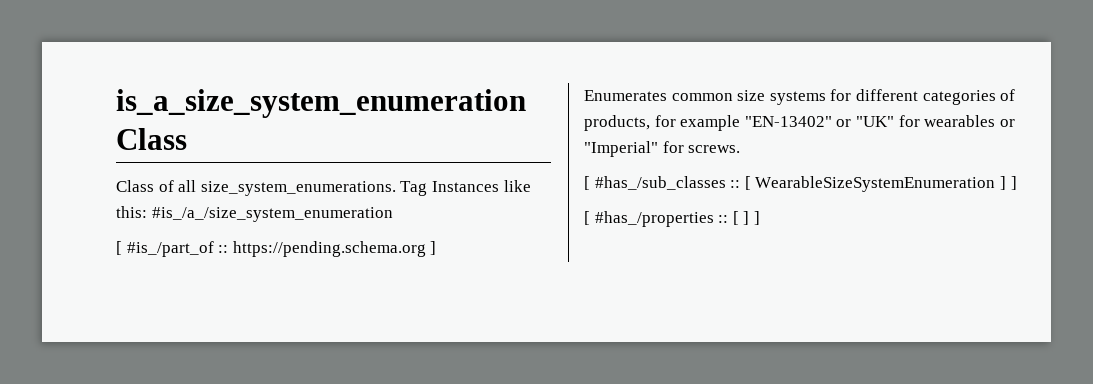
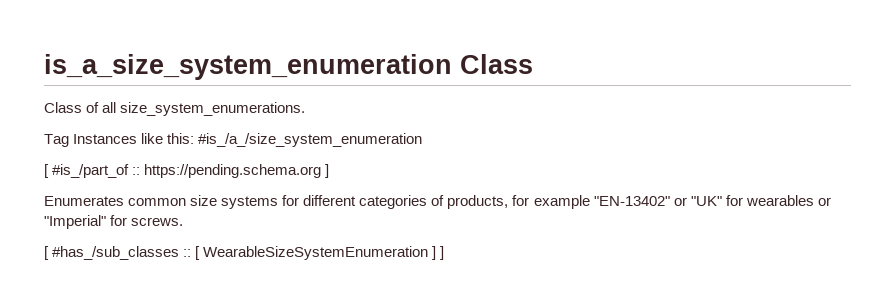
(396, 188) none -> (306, 109) //
[584,211,760,227] // [ #has_/properties :: [ ] ] -> (445, 253) none

